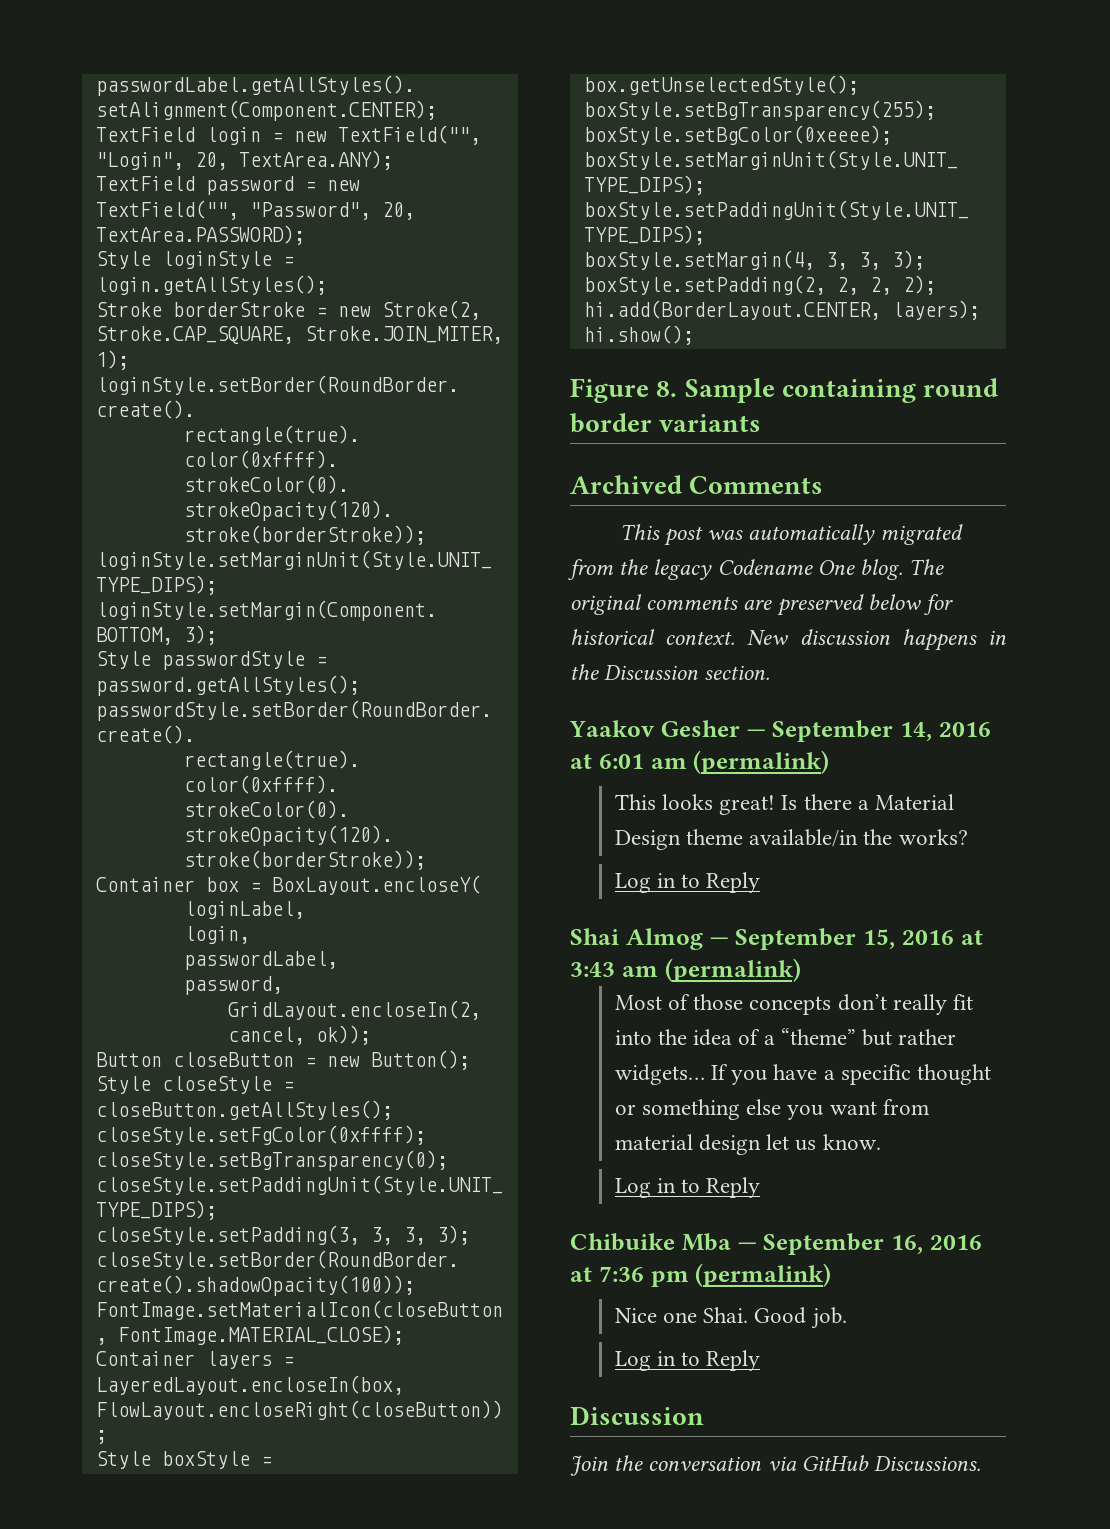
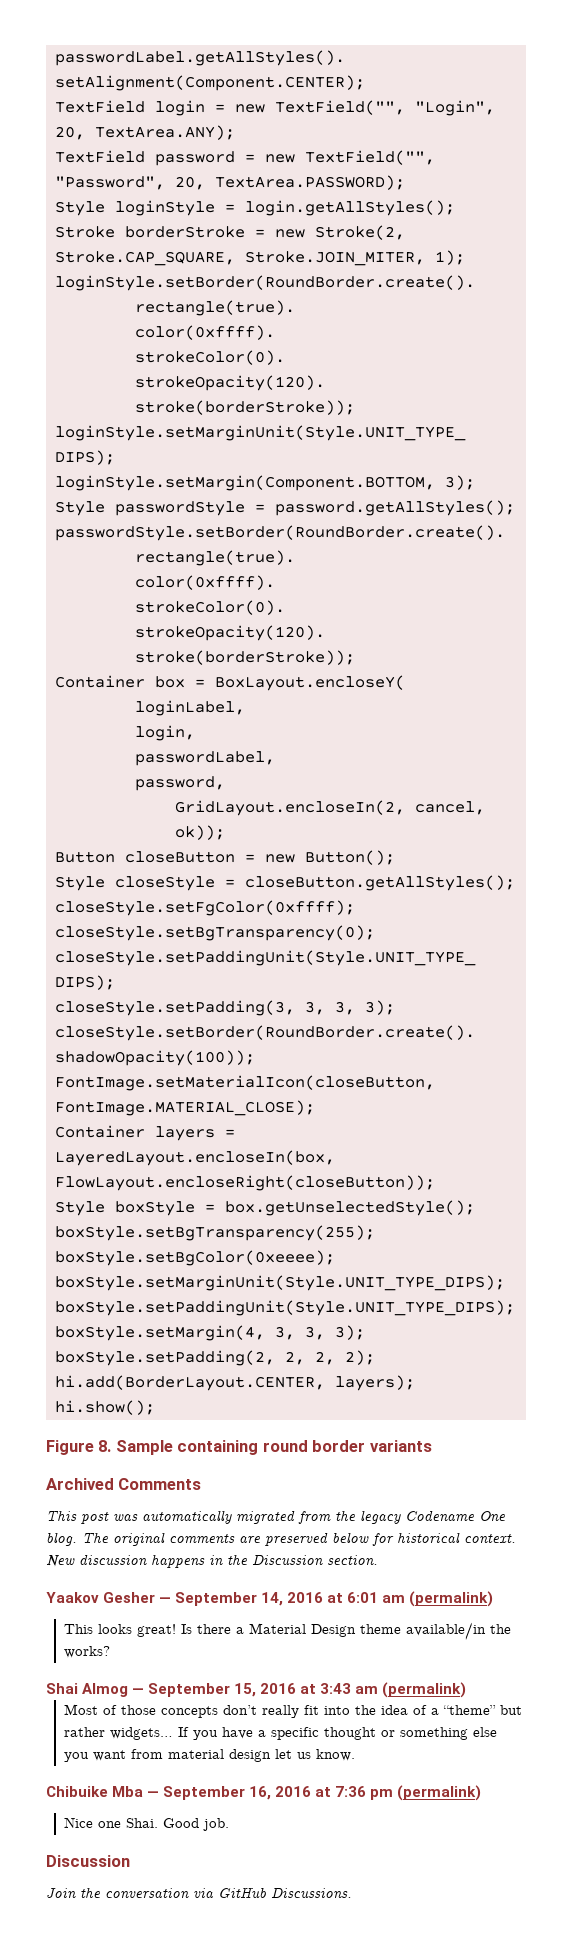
[614,872,761,893] // Log in to Reply -> (111, 1652) none
[614,1177,761,1198] // Log in to Reply -> (356, 1755) none
[614,1350,761,1371] // Log in to Reply -> (230, 1824) none

